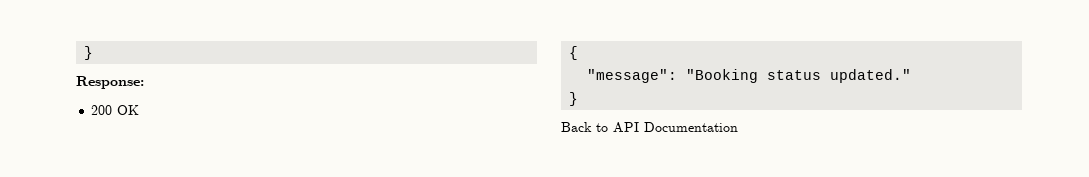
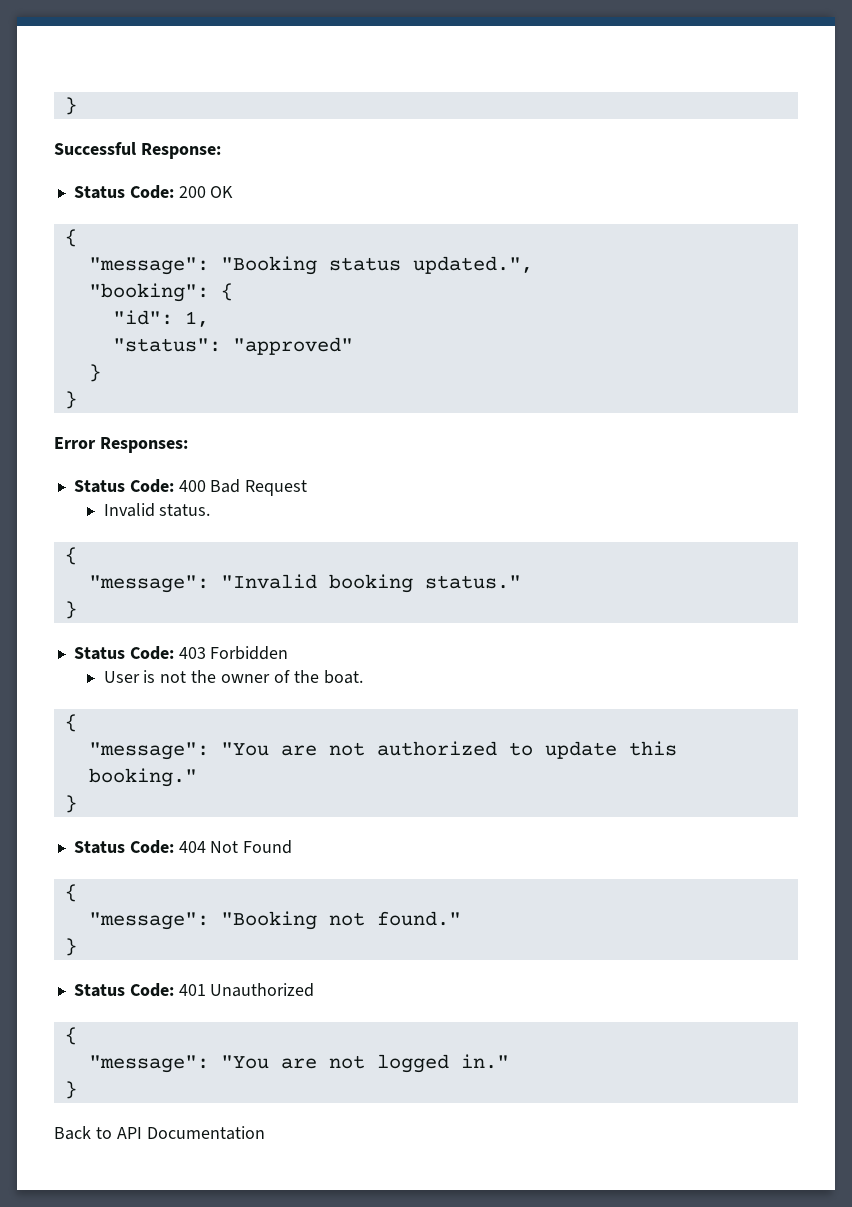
[84,46,94,60] } // -> [64,97,77,115] [54,142,136,155] } // Successful
(144, 82) none -> [73,185,174,199] Status Code:
[830,69,912,83] updated." -> [412,256,533,274] [88,283,233,302] [112,310,209,327] [112,337,353,355] [88,364,101,382] [64,391,77,409] [54,437,188,453] [73,479,308,496] [103,503,211,517] [64,547,77,565] [88,574,521,593] [64,601,77,619] [73,646,289,660] [103,670,363,684] [64,714,77,732] [88,741,677,760] [88,768,197,787] [64,795,77,813] [73,840,293,854] [64,884,77,902] [88,911,461,930] [64,938,77,956] [73,983,315,997] [64,1027,77,1045] [88,1054,509,1073] updated.", // "booking": { // "id": 1, // "status": "approved" // } // } // Error Responses: // Status Code: 400 Bad Request // Invalid status. // { // "message": "Invalid booking status." // } // Status Code: 403 Forbidden // User is not the owner of the boat. // { // "message": "You are not authorized to update this booking." // } // Status Code: 404 Not Found // { // "message": "Booking not found." // } // Status Code: 401 Unauthorized // { // "message": "You are not logged in."

